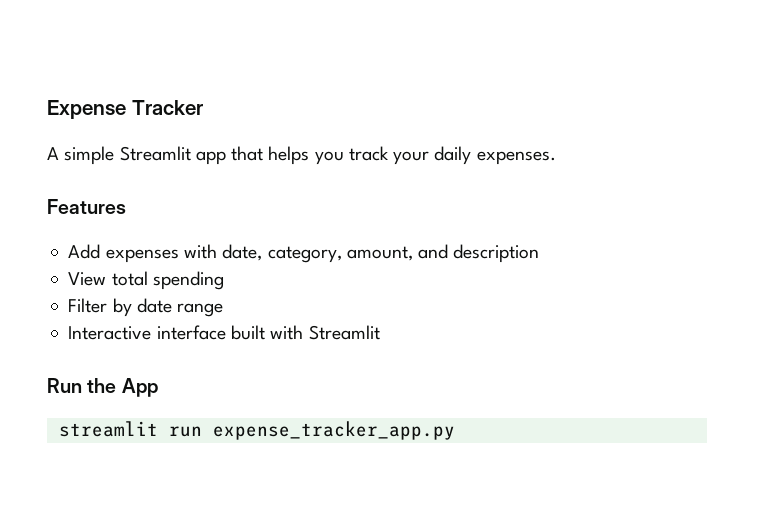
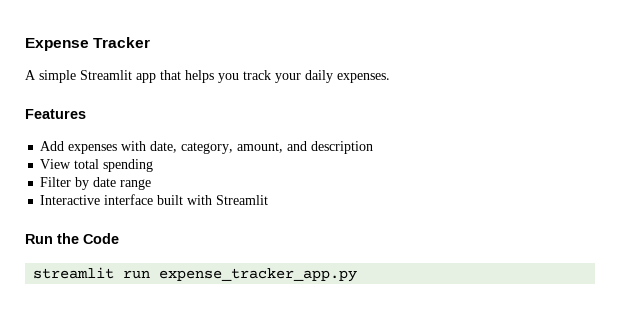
[121,378,158,397] App -> [83,233,119,244] Code

